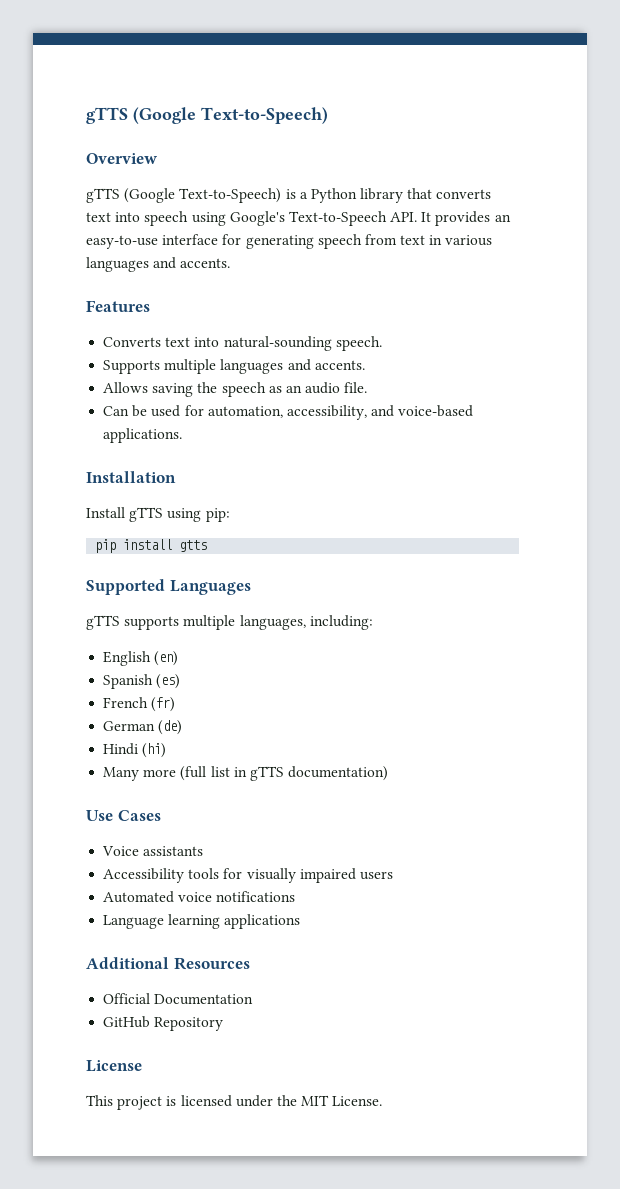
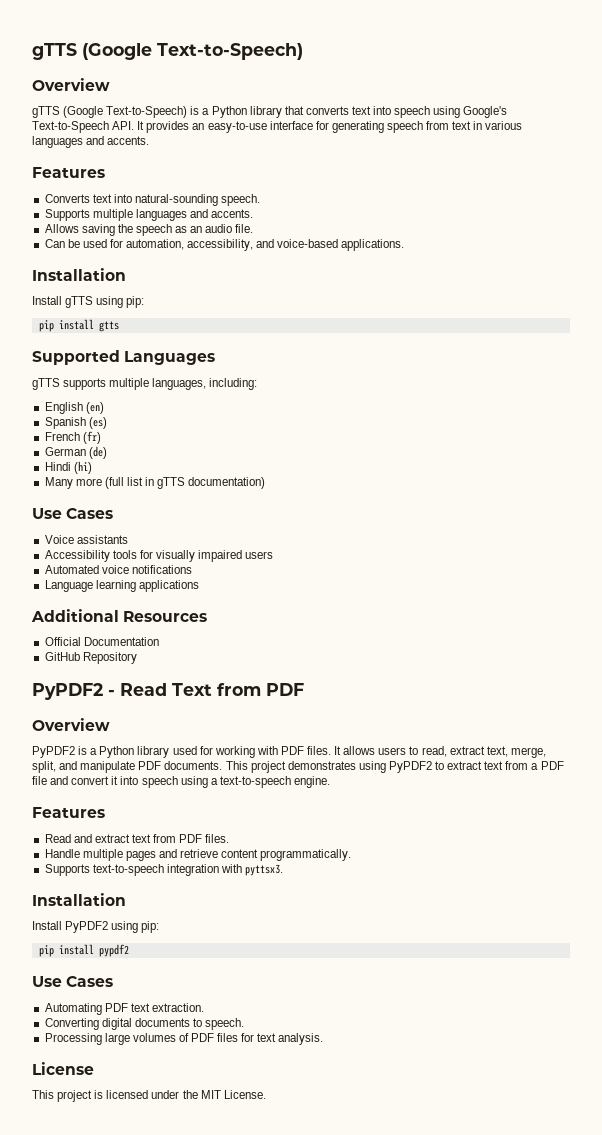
(224, 1024) none -> [32,683,304,700] [32,718,110,731] [32,746,546,758] [32,761,564,773] [32,776,330,788] [32,807,105,818] [44,834,230,843] [44,849,352,861] [44,864,284,876] [32,893,126,906] [32,921,160,933] [38,944,129,957] [32,976,114,987] [44,1003,204,1015] [44,1018,245,1030] [44,1033,324,1045] // PyPDF2 - Read Text from PDF // Overview // PyPDF2 is a Python library used for working with PDF files. It allows users to read, extract text, merge, split, and manipulate PDF documents. This project demonstrates using PyPDF2 to extract text from a PDF file and convert it into speech using a text-to-speech engine. // Features // Read and extract text from PDF files. // Handle multiple pages and retrieve content programmatically. // Supports text-to-speech integration with pyttsx3. // Installation // Install PyPDF2 using pip: // pip install pypdf2 // Use Cases // Automating PDF text extraction. // Converting digital documents to speech. // Processing large volumes of PDF files for text analysis.

